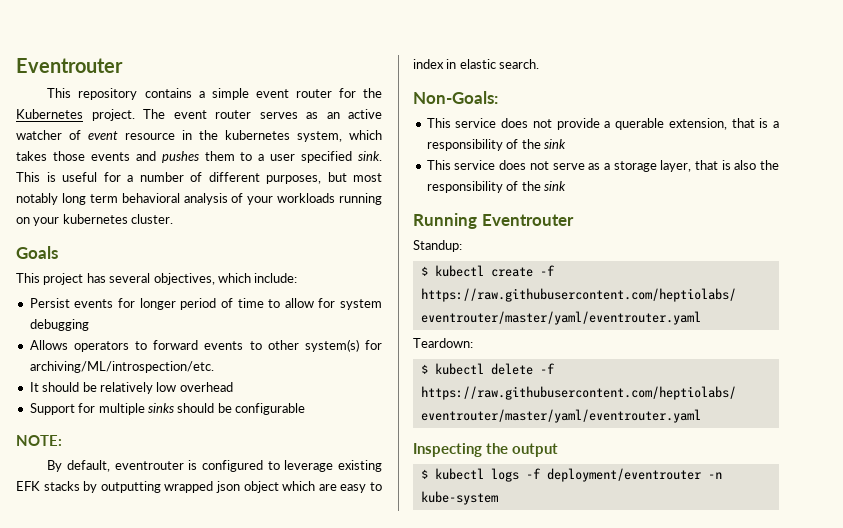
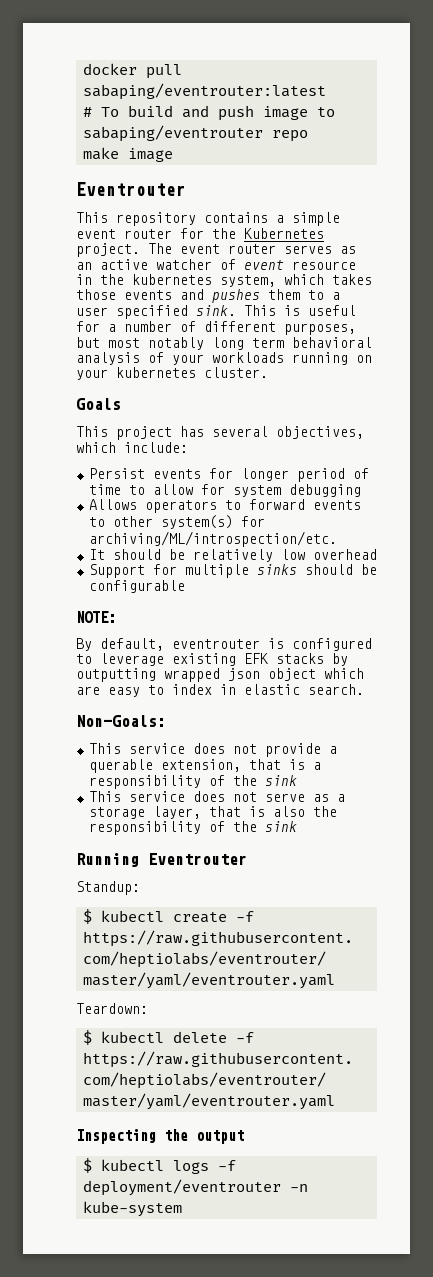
(16, 65) none -> [82,63,182,79] [82,83,326,100] [82,105,335,121] [82,125,308,142] [82,147,173,162] docker pull sabaping/eventrouter:latest // # To build and push image to sabaping/eventrouter repo // make image //

